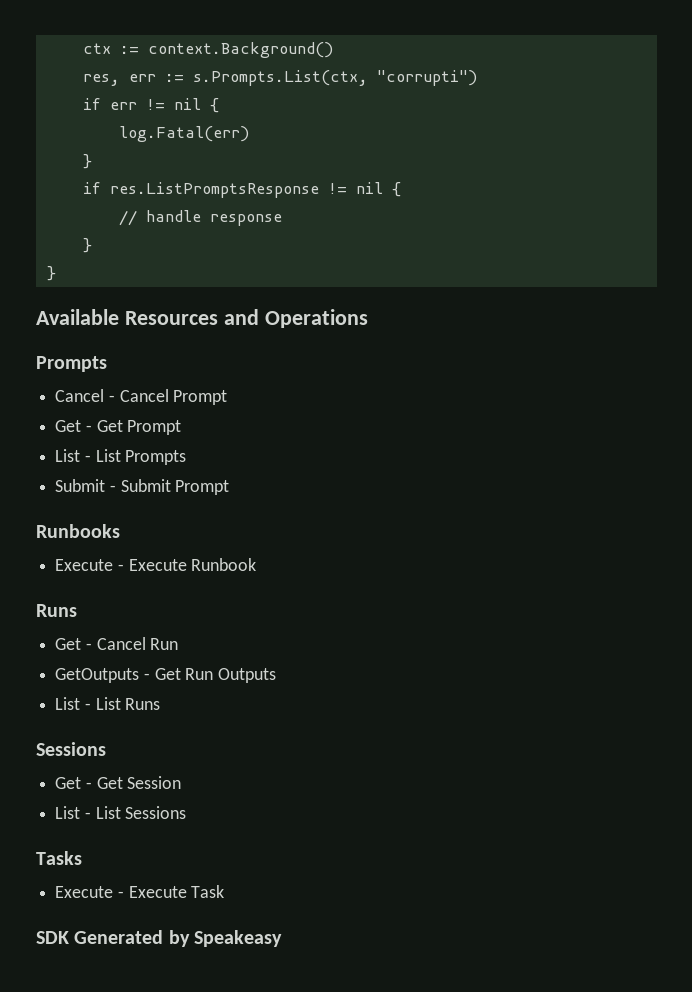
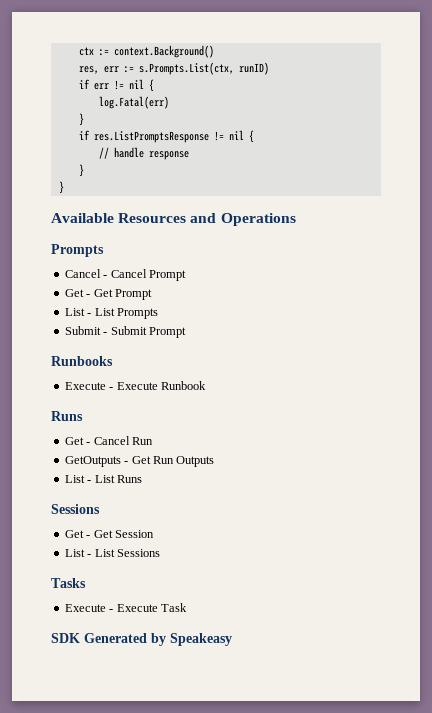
[376,70,477,86] "corrupti") -> [238,62,269,75] runID)

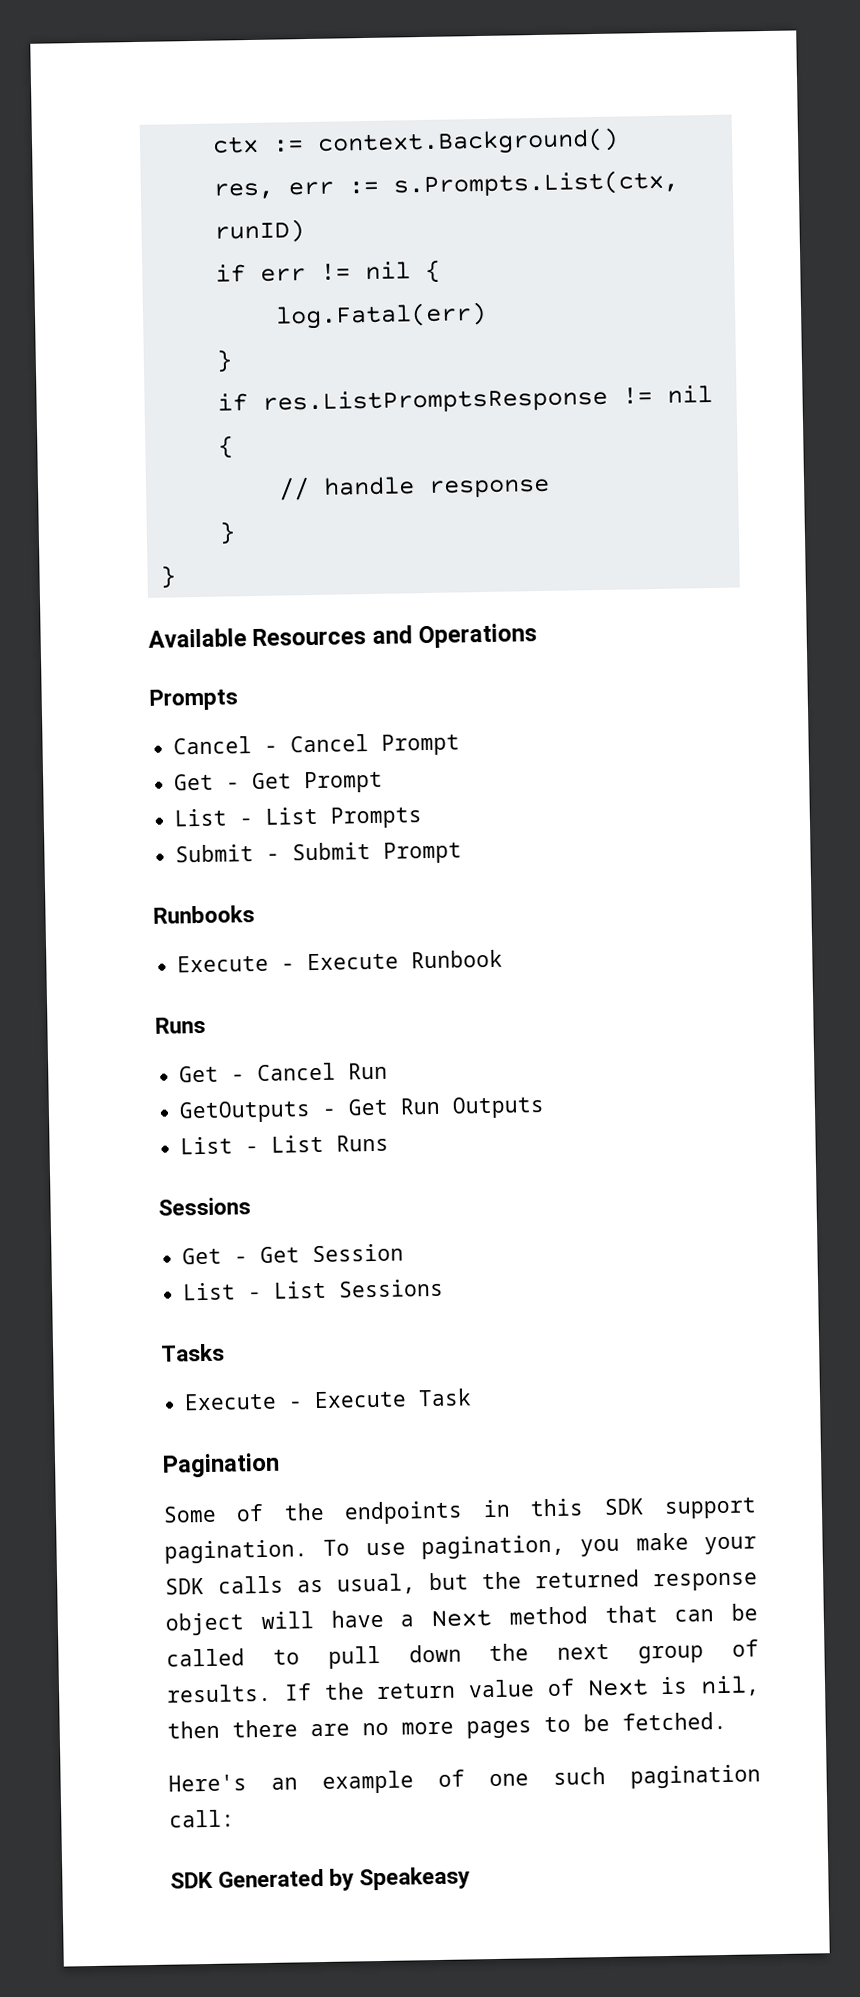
(187, 607) none -> [162,1452,280,1478] [163,1497,757,1525] [164,1532,757,1564] [165,1569,758,1595] [165,1603,758,1636] [166,1639,759,1669] [166,1675,760,1703] [167,1711,727,1739] [168,1764,761,1794] [169,1809,235,1828] // Pagination // Some of the endpoints in this SDK support pagination. To use pagination, you make your SDK calls as usual, but the returned response object will have a Next method that can be called to pull down the next group of results. If the return value of Next is nil, then there are no more pages to be fetched. // Here's an example of one such pagination call:

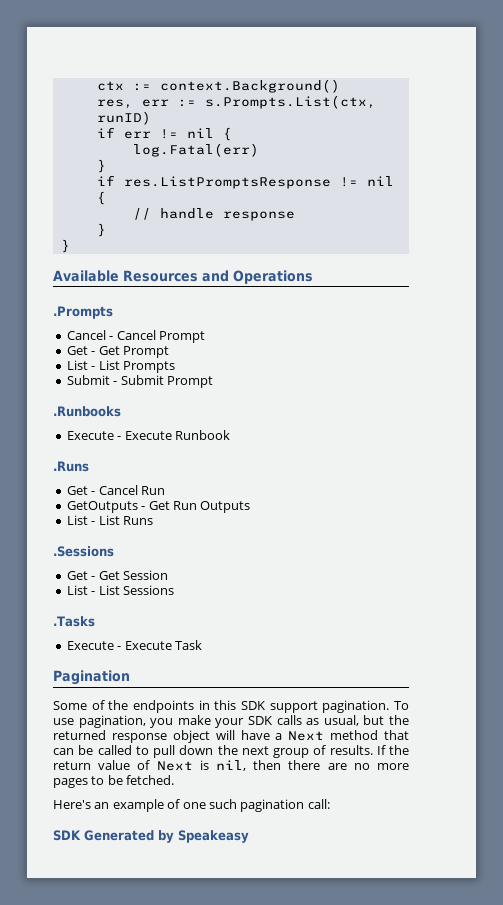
[149,688,238,711] Prompts -> [53,306,113,319] .Prompts
[153,905,255,924] Runbooks -> [53,406,121,417] .Runbooks
[155,1016,206,1034] Runs -> [53,461,89,472] .Runs
[158,1197,251,1216] Sessions -> [53,546,114,557] .Sessions
[161,1343,225,1362] Tasks -> [53,616,95,627] .Tasks

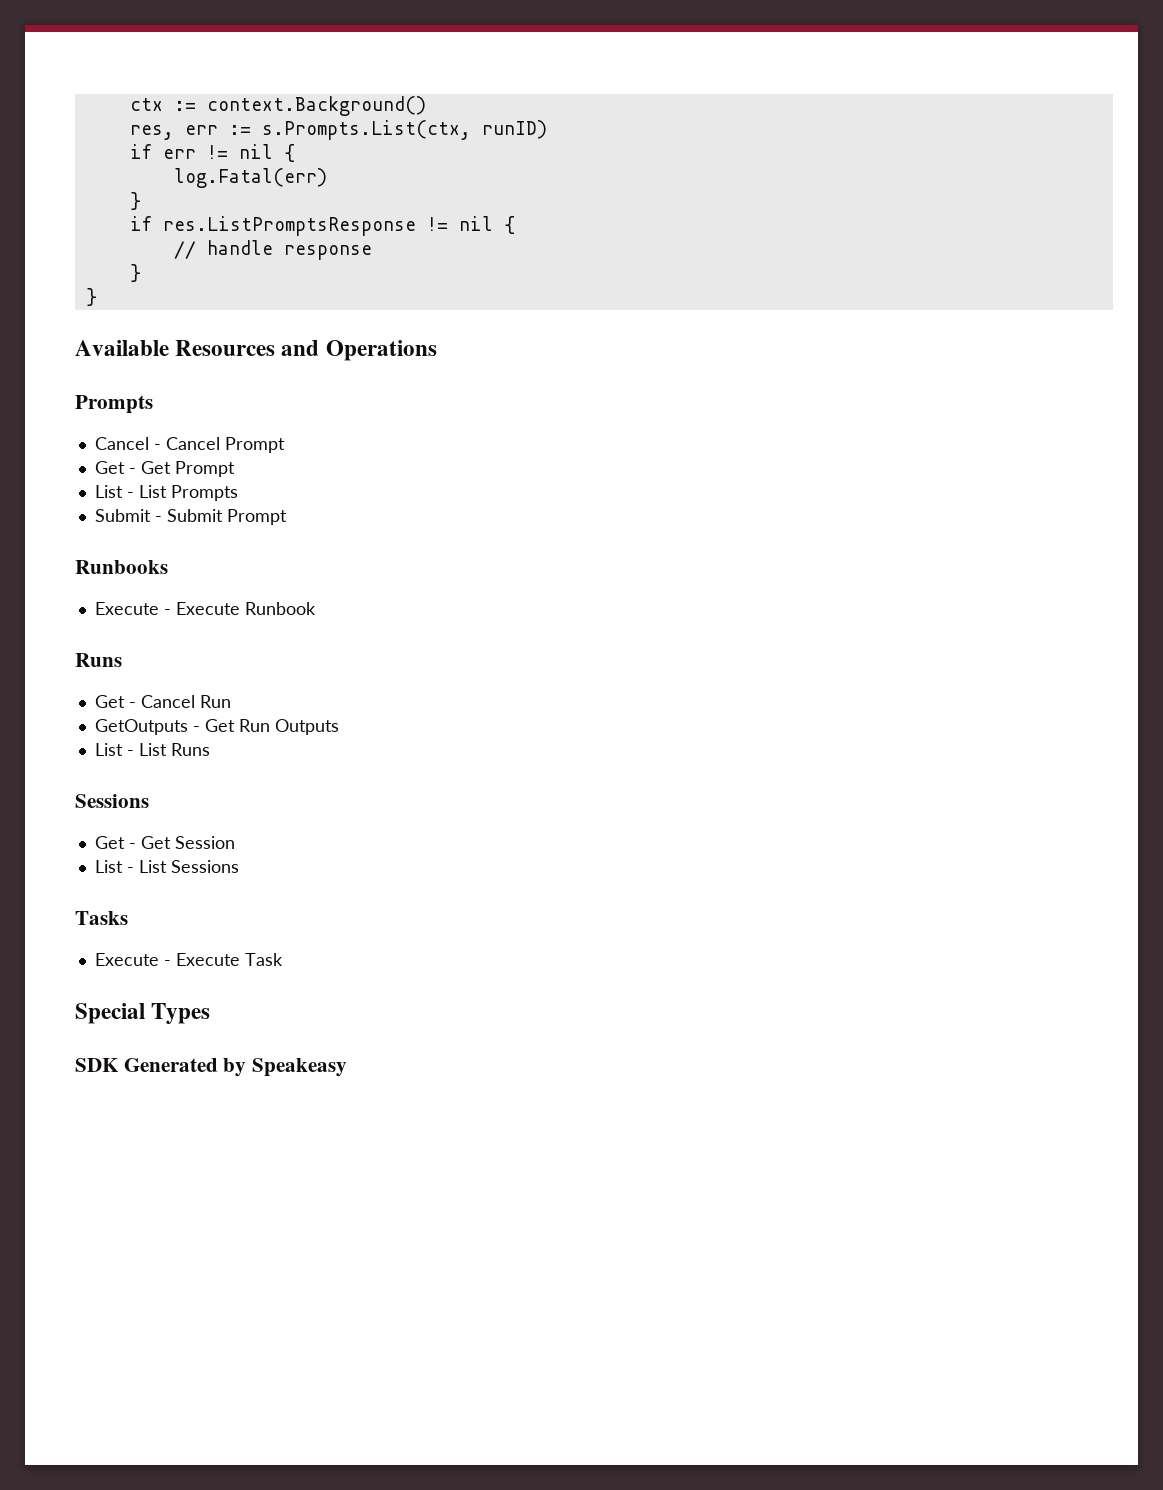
[53,306,113,319] .Prompts -> [75,395,153,414] Prompts
[53,406,121,417] .Runbooks -> [75,560,168,574] Runbooks
[53,461,89,472] .Runs -> [75,653,122,667] Runs
[53,546,114,557] .Sessions -> [75,794,149,808] Sessions
[53,616,95,627] .Tasks -> [75,911,128,925] Tasks
[53,670,130,685] [53,700,409,713] [53,715,409,728] [53,730,409,743] [53,745,409,758] [53,760,409,771] [53,775,175,788] [53,799,330,812] Pagination // Some of the endpoints in this SDK support pagination. To use pagination, you make your SDK calls as usual, but the returned response object will have a Next method that can be called to pull down the next group of results. If the return value of Next is nil, then there are no more pages to be fetched. // Here's an example of one such pagination call: -> [75,1003,211,1024] Special Types

